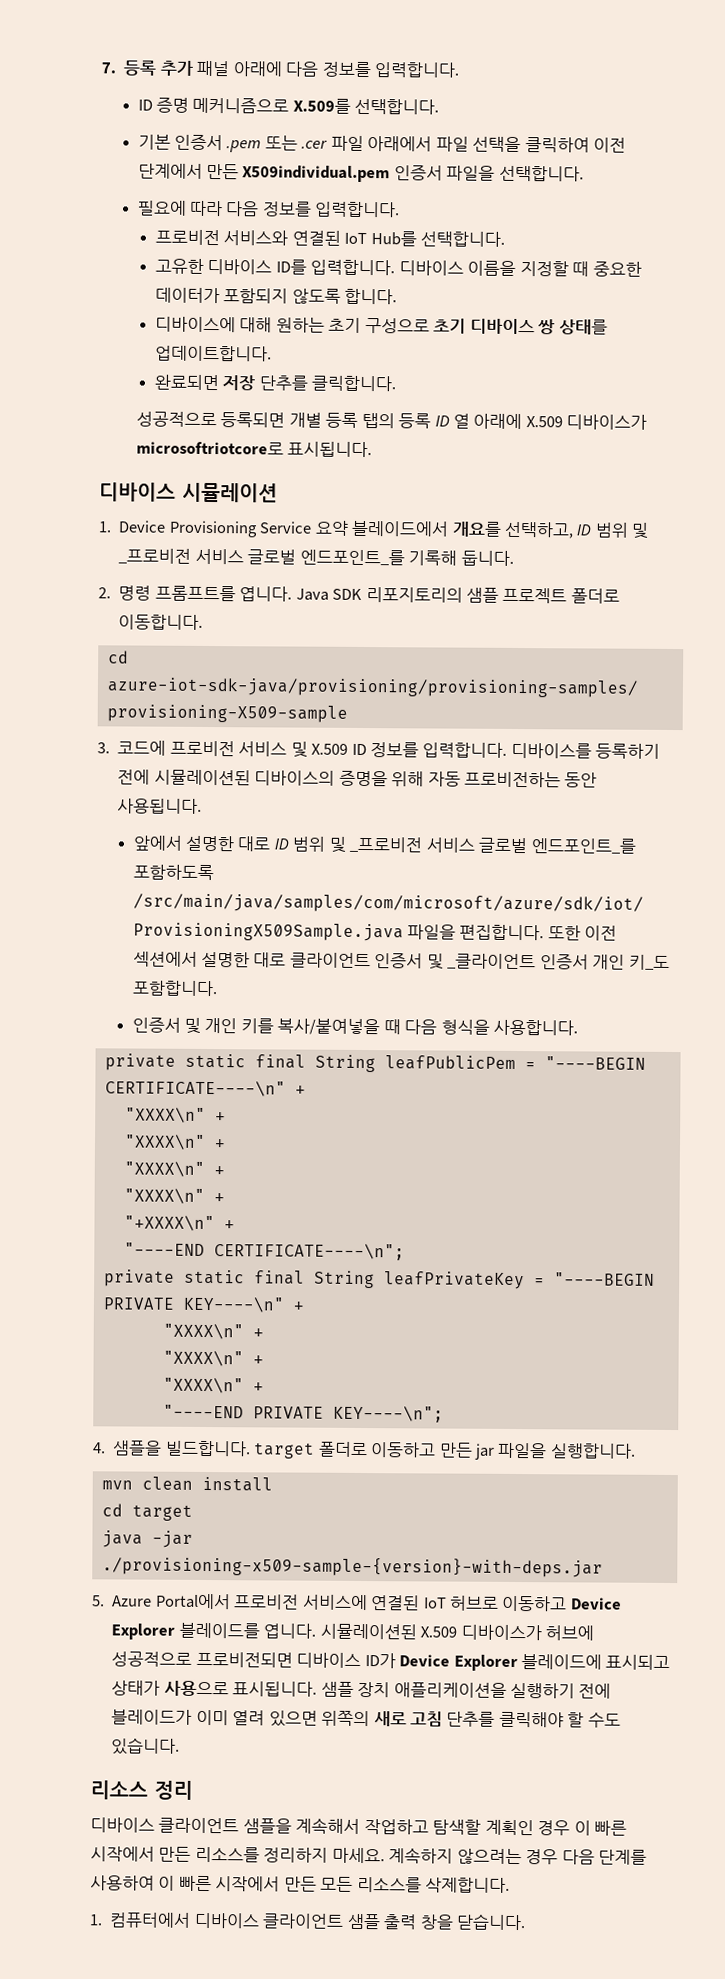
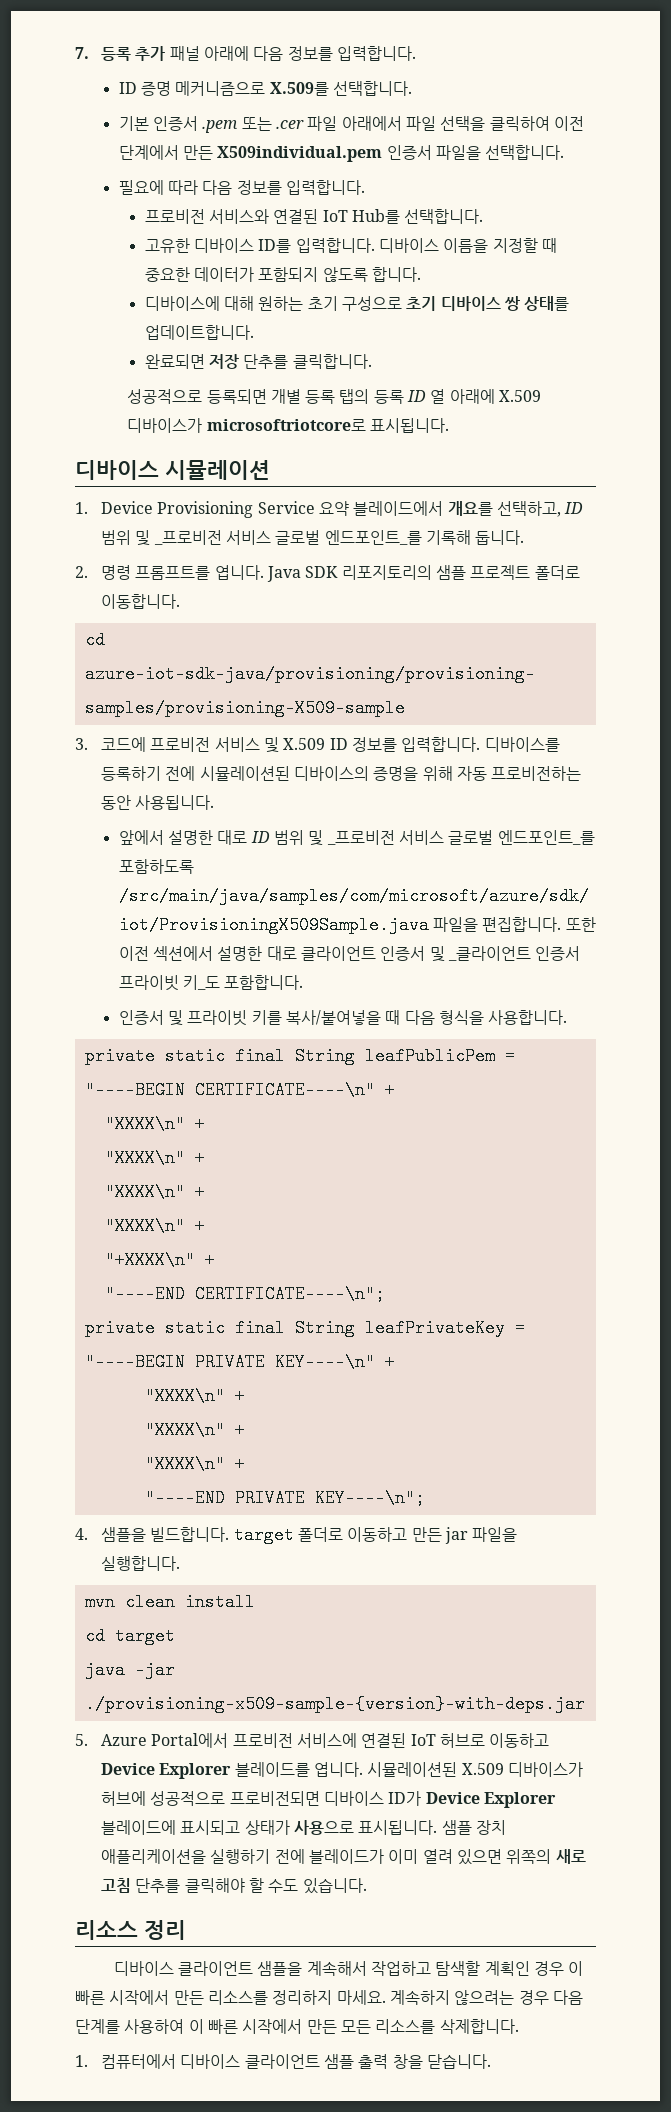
[592,954,626,970] 개인 -> [118,975,179,991] 프라이빗
[204,1017,238,1034] 개인 -> [187,1010,248,1026] 프라이빗

